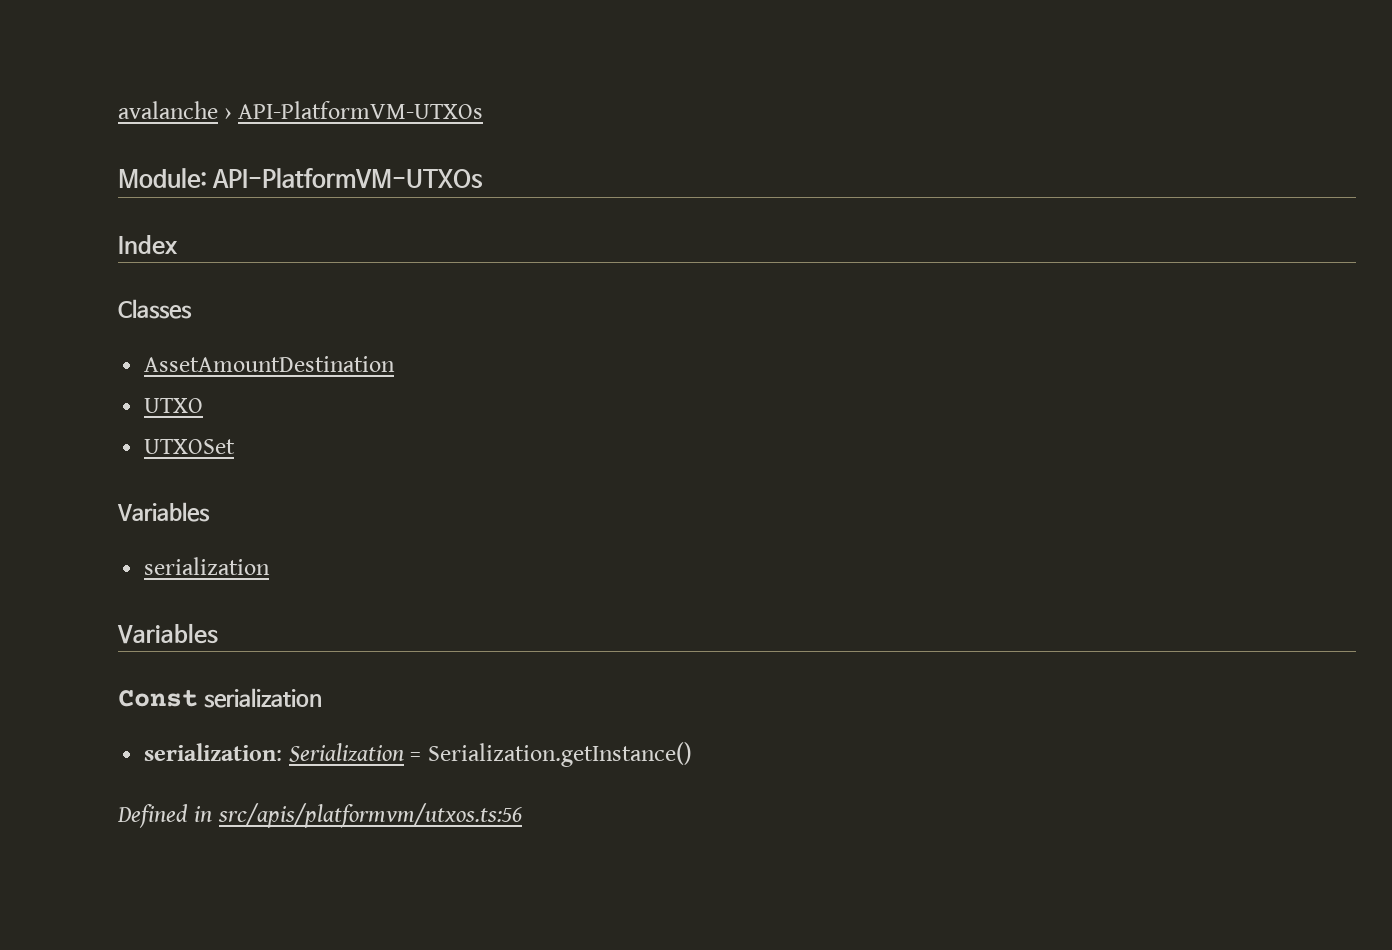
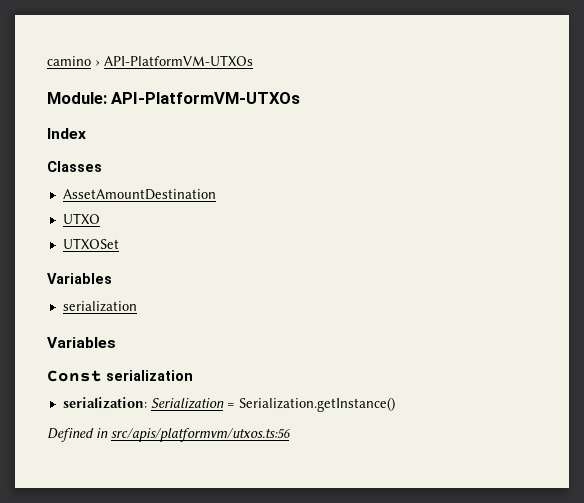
[118,101,218,119] avalanche -> [47,56,91,66] camino

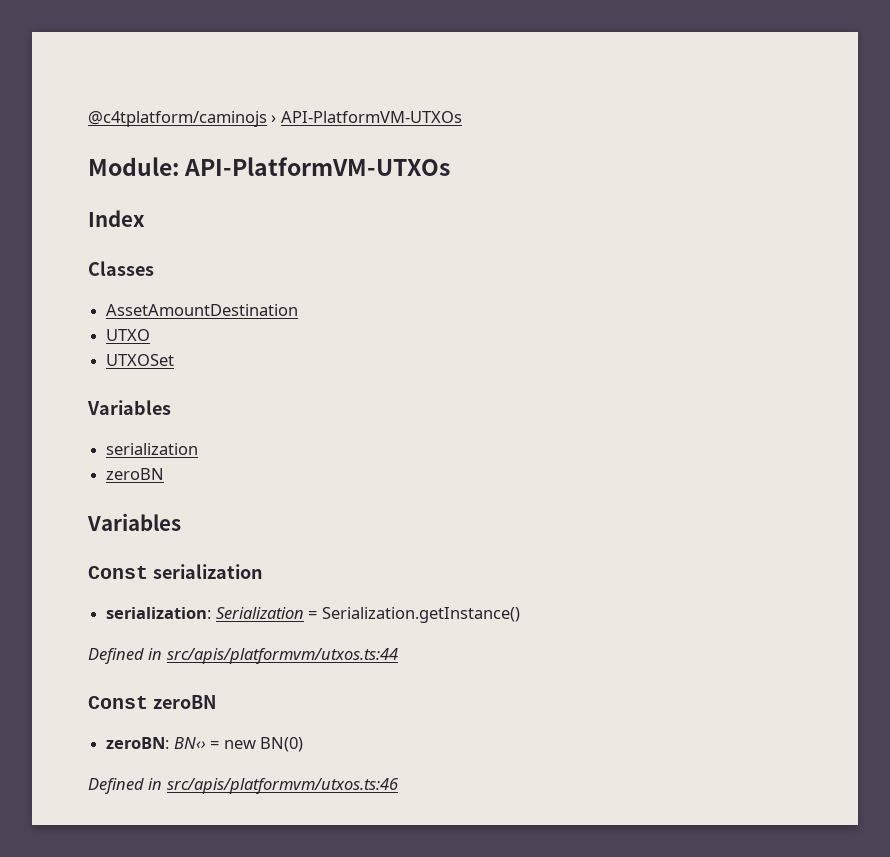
[47,56,91,66] camino -> [88,111,267,127] @c4tplatform/caminojs
(137, 306) none -> [106,468,165,480] // zeroBN
[111,428,291,442] src/apis/platformvm/utxos.ts:56 -> [166,648,398,664] [88,695,216,709] [106,737,303,752] [88,778,399,794] src/apis/platformvm/utxos.ts:44 // Const zeroBN // zeroBN: BN‹› = new BN(0) // Defined in src/apis/platformvm/utxos.ts:46

